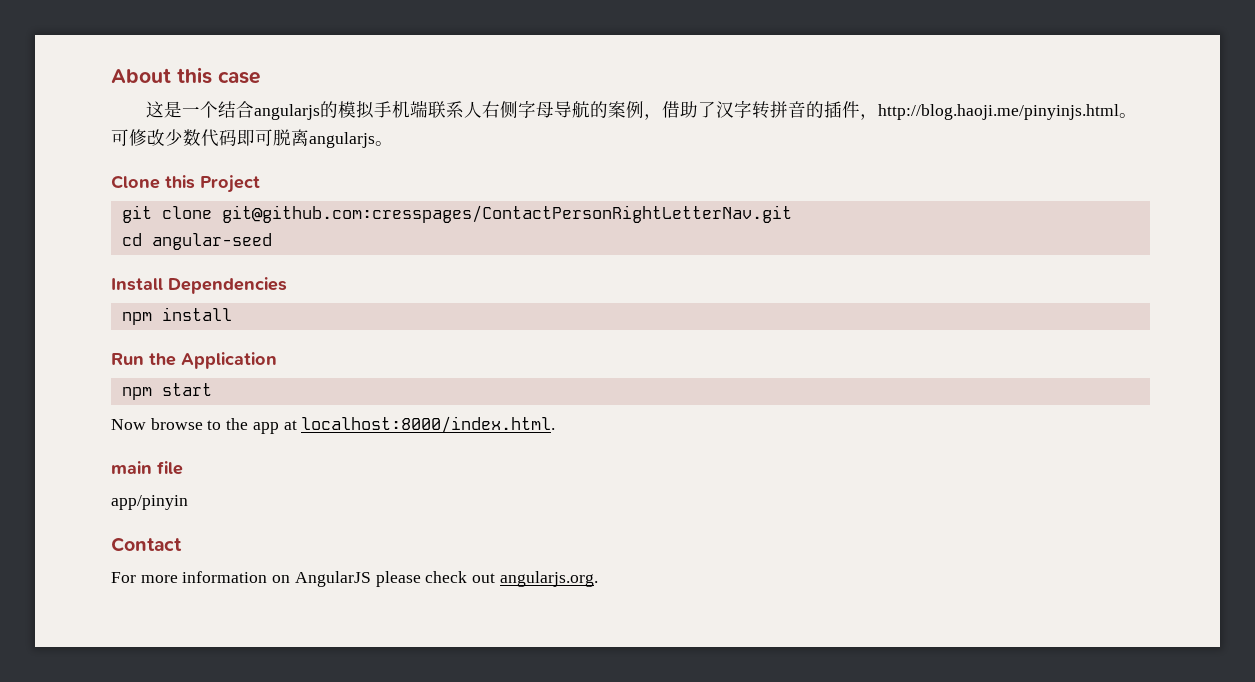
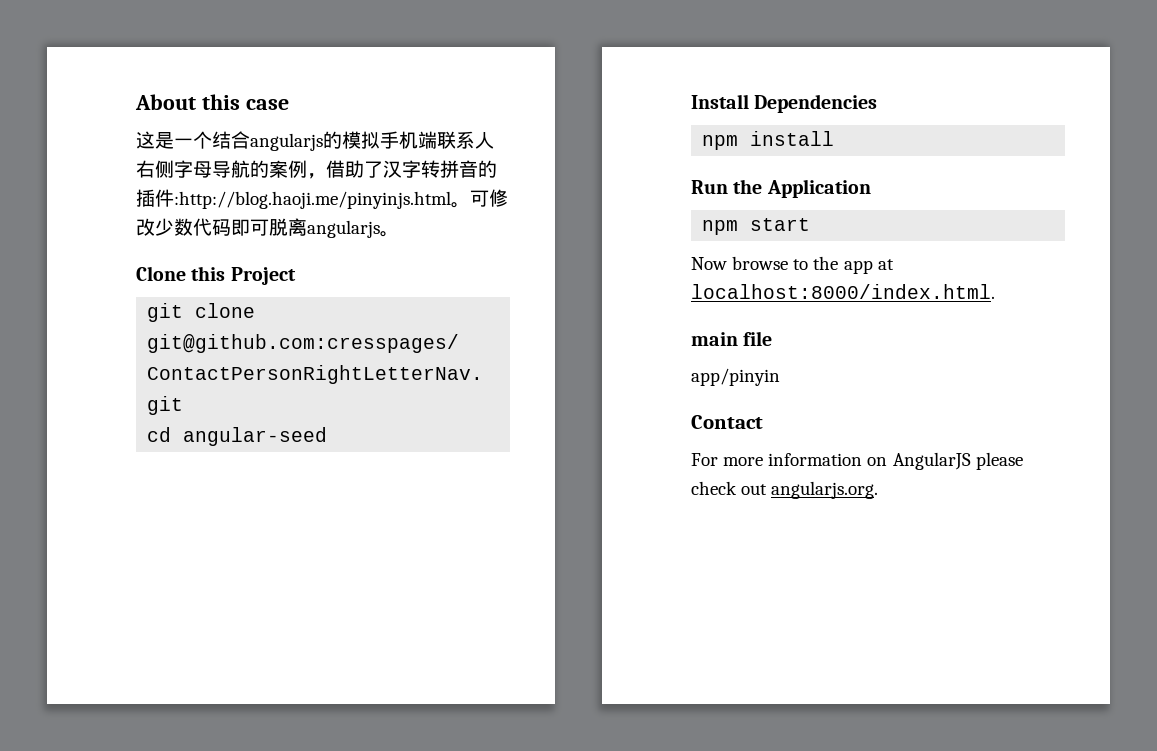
[860,104,1120,120] ，http://blog.haoji.me/pinyinjs.html -> [174,191,451,209] :http://blog.haoji.me/pinyinjs.html

